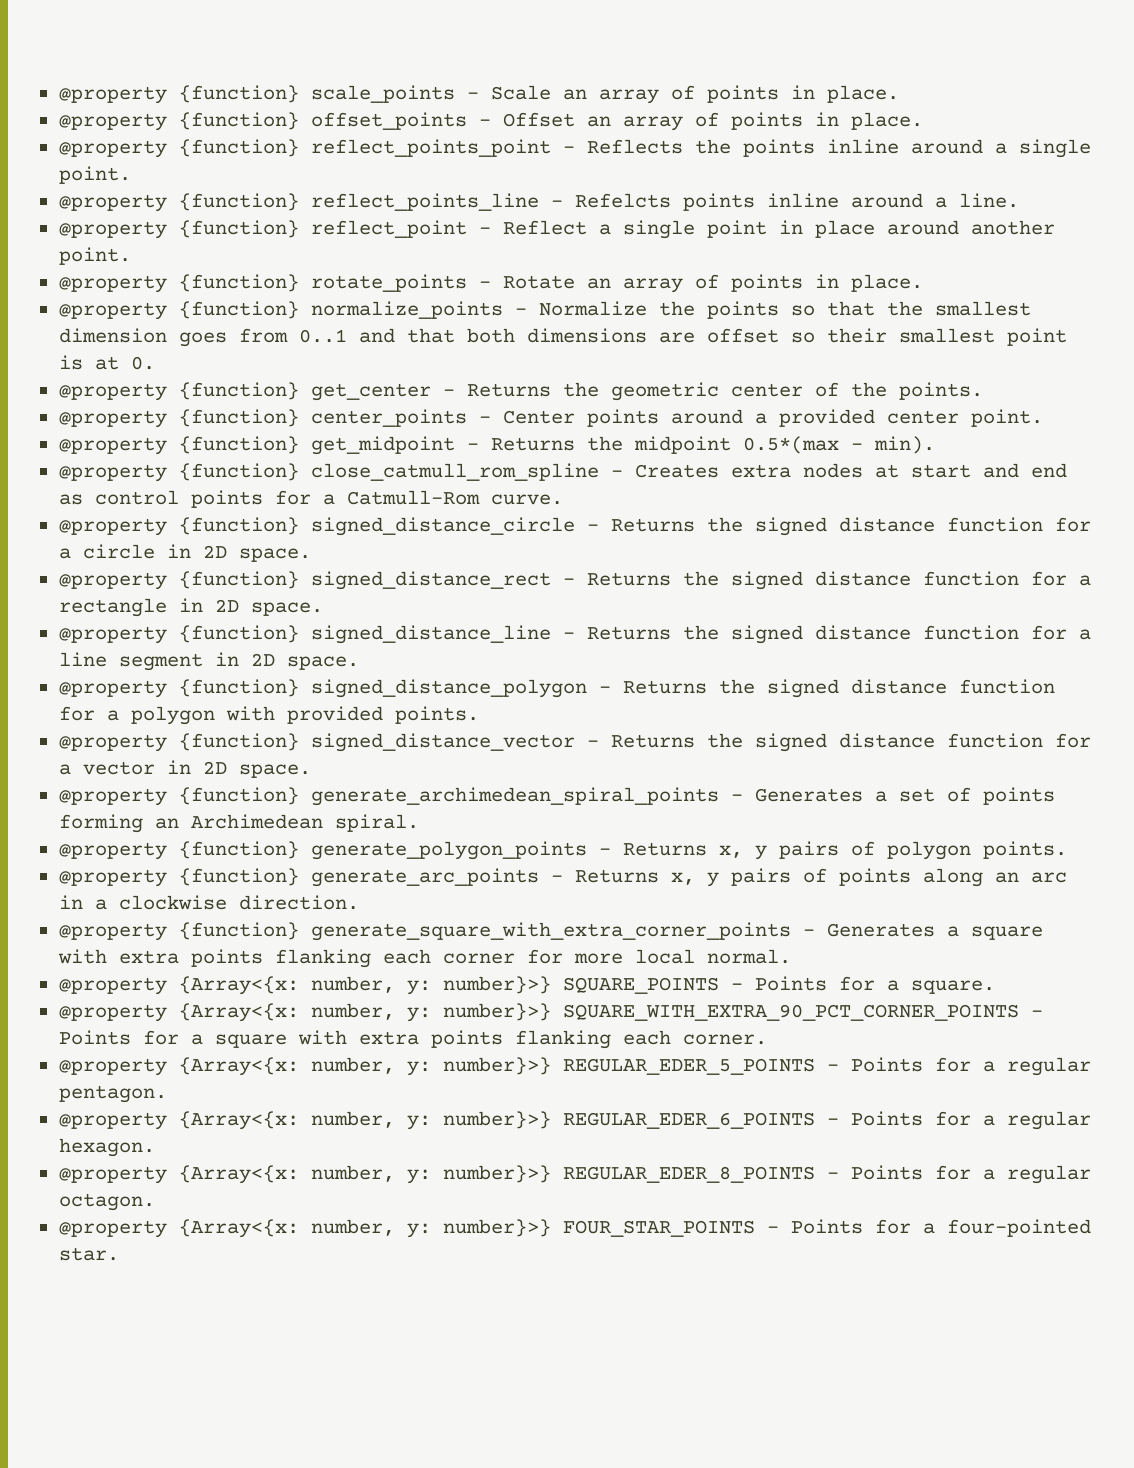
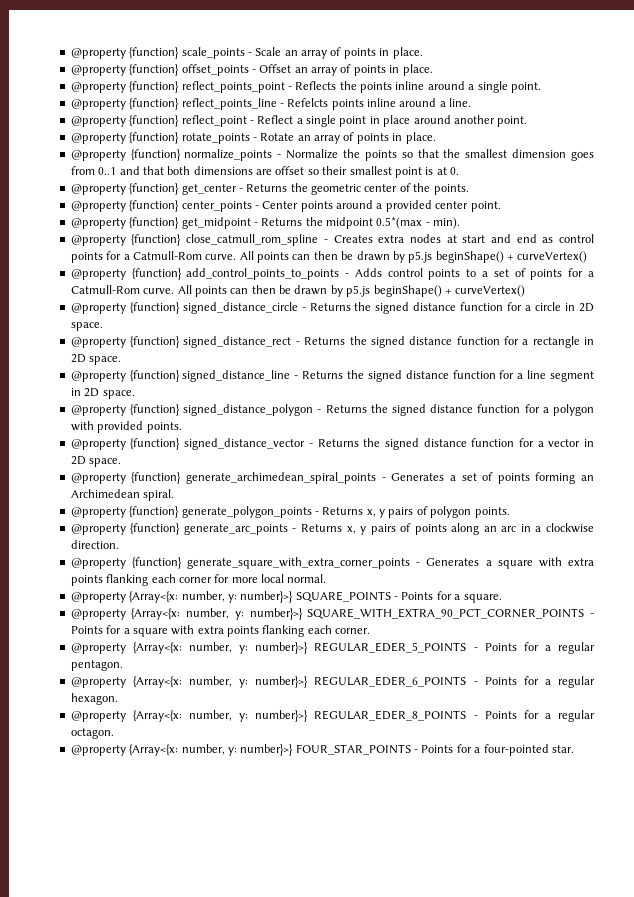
(563, 499) none -> [239,251,588,263] [70,268,595,280] [70,285,526,297] All points can then be drawn by p5.js beginShape() + curveVertex() // @property {function} add_control_points_to_points - Adds control points to a set of points for a Catmull-Rom curve. All points can then be drawn by p5.js beginShape() + curveVertex()

